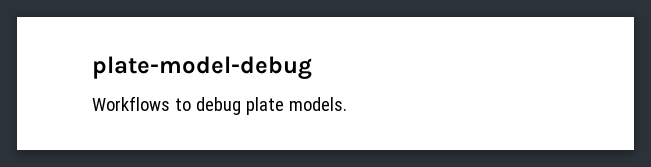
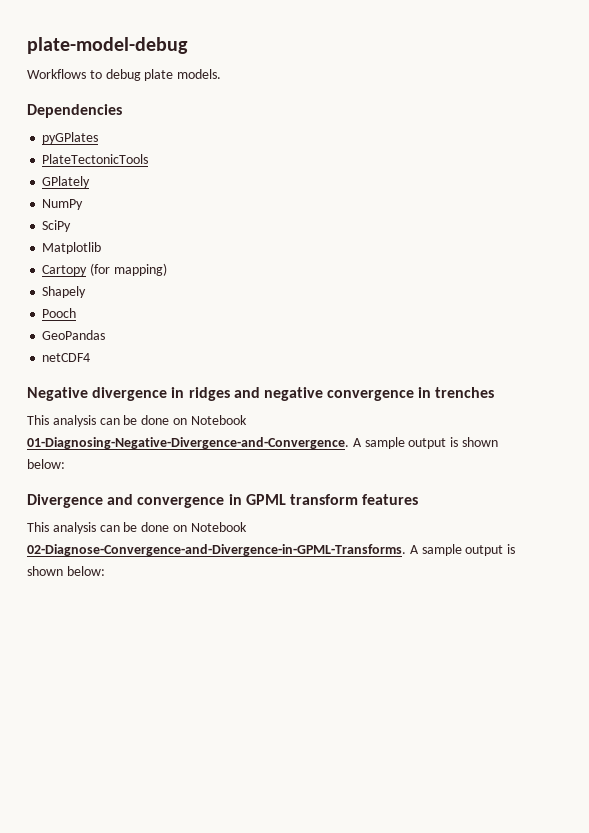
(347, 104) none -> [27,104,122,118] [42,132,99,144] [42,154,149,164] [42,176,91,188] [42,199,84,210] [42,220,72,232] [42,242,102,254] [42,263,167,276] [42,286,87,298] [42,308,77,318] [42,330,106,340] [42,353,91,362] [27,387,495,401] [27,415,247,427] [27,437,498,449] [27,459,65,469] [27,494,419,508] [27,522,247,534] [27,544,516,556] [27,566,105,576] // Dependencies // pyGPlates // PlateTectonicTools // GPlately // NumPy // SciPy // Matplotlib // Cartopy (for mapping) // Shapely // Pooch // GeoPandas // netCDF4 // Negative divergence in ridges and negative convergence in trenches // This analysis can be done on Notebook 01-Diagnosing-Negative-Divergence-and-Convergence. A sample output is shown below: // Divergence and convergence in GPML transform features // This analysis can be done on Notebook 02-Diagnose-Convergence-and-Divergence-in-GPML-Transforms. A sample output is shown below:

